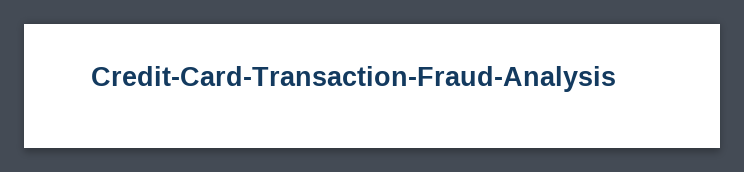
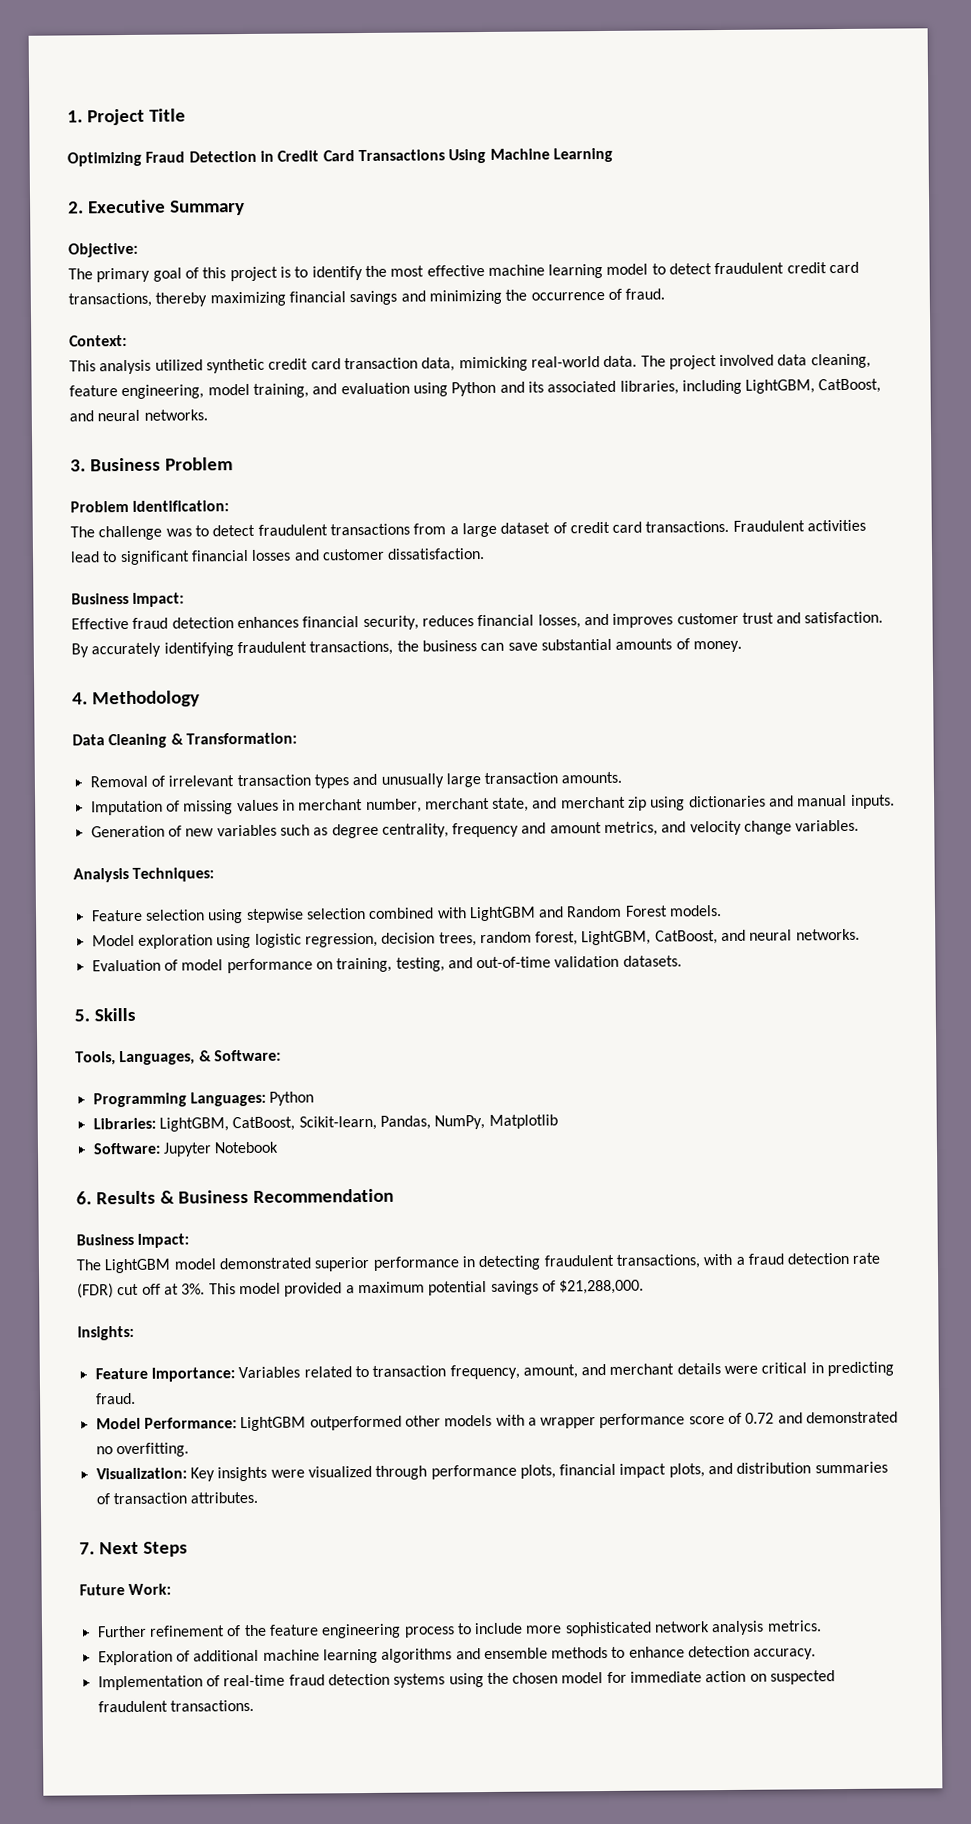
[91,66,616,92] Credit-Card-Transaction-Fraud-Analysis -> [67,108,186,126] [67,147,613,167] [68,199,245,216] [68,242,138,258] [68,261,860,283] [68,288,666,308] [69,334,127,347] [69,353,871,375] [69,378,882,400] [69,409,208,422] [70,457,233,472] [70,500,230,513] [70,519,867,541] [70,547,486,566] [71,592,185,607] [71,611,884,631] [71,638,742,658] [72,690,200,708] [72,732,297,749] [89,771,623,789] [90,794,895,816] [90,819,860,839] [73,867,215,883] [90,905,723,924] [91,928,860,949] [91,955,682,974] [74,1007,136,1022] [75,1049,281,1066] [92,1091,315,1108] [92,1114,558,1132] [92,1141,280,1157] [76,1188,394,1205] [76,1233,190,1248] [76,1252,881,1274] [77,1279,645,1299] [77,1325,134,1341] [94,1361,895,1382] [95,1392,136,1405] [95,1411,899,1432] [95,1442,189,1458] [95,1461,888,1482] [95,1491,259,1505] [79,1541,188,1557] [79,1583,172,1596] [96,1620,822,1639] [97,1645,817,1666] [97,1670,836,1691] [97,1699,254,1713] 1. Project Title // Optimizing Fraud Detection in Credit Card Transactions Using Machine Learning // 2. Executive Summary // Objective: // The primary goal of this project is to identify the most effective machine learning model to detect fraudulent credit card transactions, thereby maximizing financial savings and minimizing the occurrence of fraud. // Context: // This analysis utilized synthetic credit card transaction data, mimicking real-world data. The project involved data cleaning, feature engineering, model training, and evaluation using Python and its associated libraries, including LightGBM, CatBoost, and neural networks. // 3. Business Problem // Problem Identification: // The challenge was to detect fraudulent transactions from a large dataset of credit card transactions. Fraudulent activities lead to significant financial losses and customer dissatisfaction. // Business Impact: // Effective fraud detection enhances financial security, reduces financial losses, and improves customer trust and satisfaction. By accurately identifying fraudulent transactions, the business can save substantial amounts of money. // 4. Methodology // Data Cleaning & Transformation: // Removal of irrelevant transaction types and unusually large transaction amounts. // Imputation of missing values in merchant number, merchant state, and merchant zip using dictionaries and manual inputs. // Generation of new variables such as degree centrality, frequency and amount metrics, and velocity change variables. // Analysis Techniques: // Feature selection using stepwise selection combined with LightGBM and Random Forest models. // Model exploration using logistic regression, decision trees, random forest, LightGBM, CatBoost, and neural networks. // Evaluation of model performance on training, testing, and out-of-time validation datasets. // 5. Skills // Tools, Languages, & Software: // Programming Languages: Python // Libraries: LightGBM, CatBoost, Scikit-learn, Pandas, NumPy, Matplotlib // Software: Jupyter Notebook // 6. Results & Business Recommendation // Business Impact: // The LightGBM model demonstrated superior performance in detecting fraudulent transactions, with a fraud detection rate (FDR) cut off at 3%. This model provided a maximum potential savings of $21,288,000. // Insights: // Feature Importance: Variables related to transaction frequency, amount, and merchant details were critical in predicting fraud. // Model Performance: LightGBM outperformed other models with a wrapper performance score of 0.72 and demonstrated no overfitting. // Visualization: Key insights were visualized through performance plots, financial impact plots, and distribution summaries of transaction attributes. // 7. Next Steps // Future Work: // Further refinement of the feature engineering process to include more sophisticated network analysis metrics. // Exploration of additional machine learning algorithms and ensemble methods to enhance detection accuracy. // Implementation of real-time fraud detection systems using the chosen model for immediate action on suspected fraudulent transactions.

